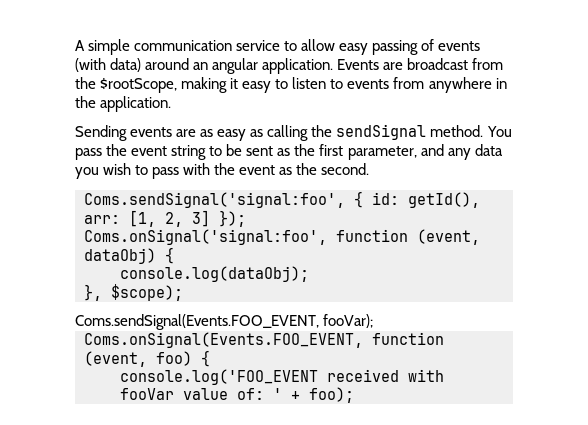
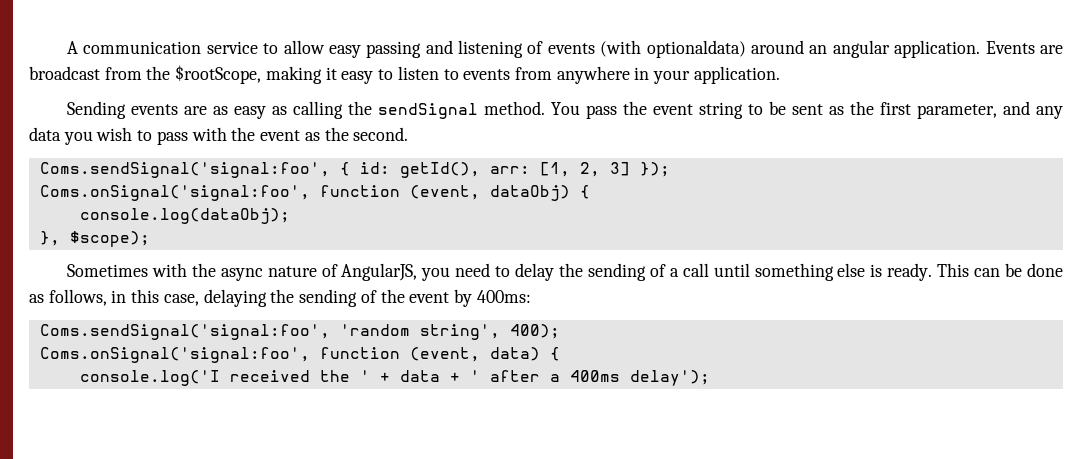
[88,39,131,55] simple -> (78, 47) none
(419, 47) none -> [425,40,524,58] and listening
[110,58,142,72] data) -> [646,40,746,58] optionaldata)
[75,96,96,108] the -> [653,70,691,84] your
[75,314,374,330] [84,332,444,348] [84,350,210,367] [120,369,444,385] [120,387,354,403] Coms.sendSignal(Events.FOO_EVENT, fooVar); // Coms.onSignal(Events.FOO_EVENT, function (event, foo) { // console.log('FOO_EVENT received with fooVar value of: ' + foo); -> [66,263,1064,281] [29,289,531,307] [39,324,560,340] [39,347,560,363] [79,370,710,386] Sometimes with the async nature of AngularJS, you need to delay the sending of a call until something else is ready. This can be done as follows, in this case, delaying the sending of the event by 400ms: // Coms.sendSignal('signal:foo', 'random string', 400); // Coms.onSignal('signal:foo', function (event, data) { // console.log('I received the ' + data + ' after a 400ms delay');

